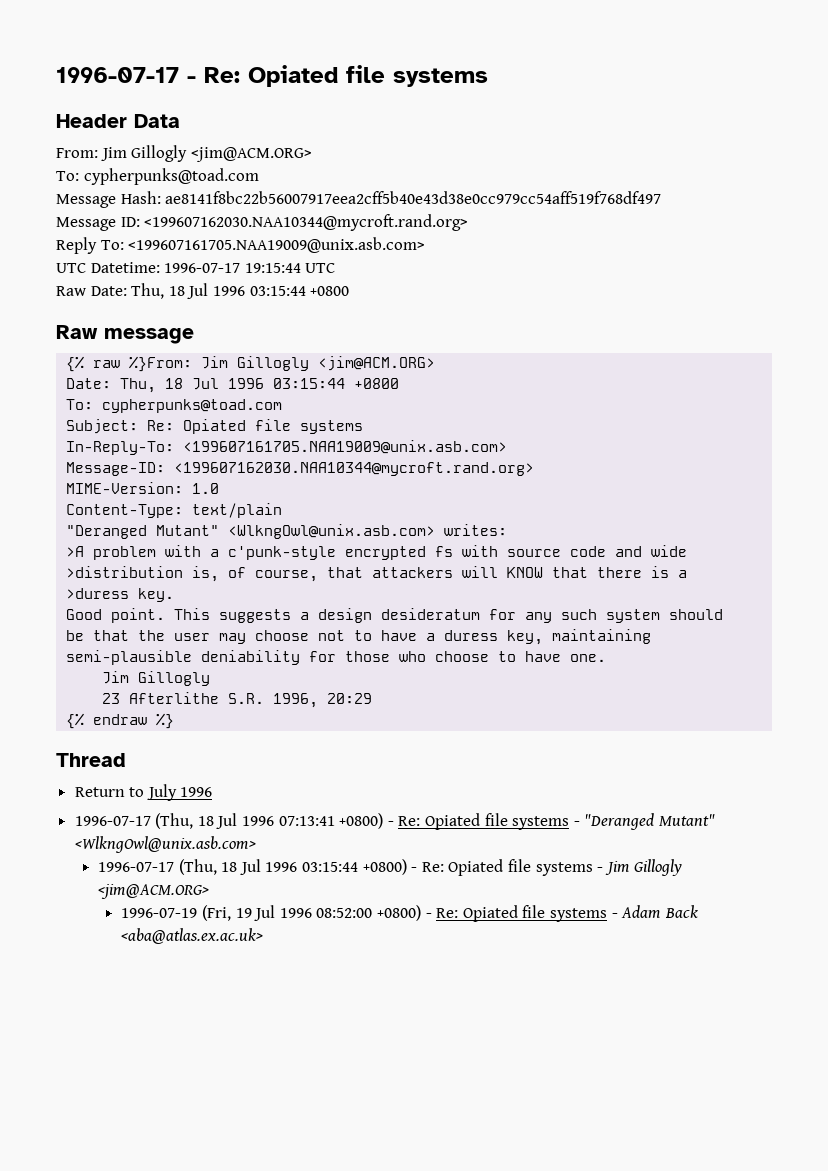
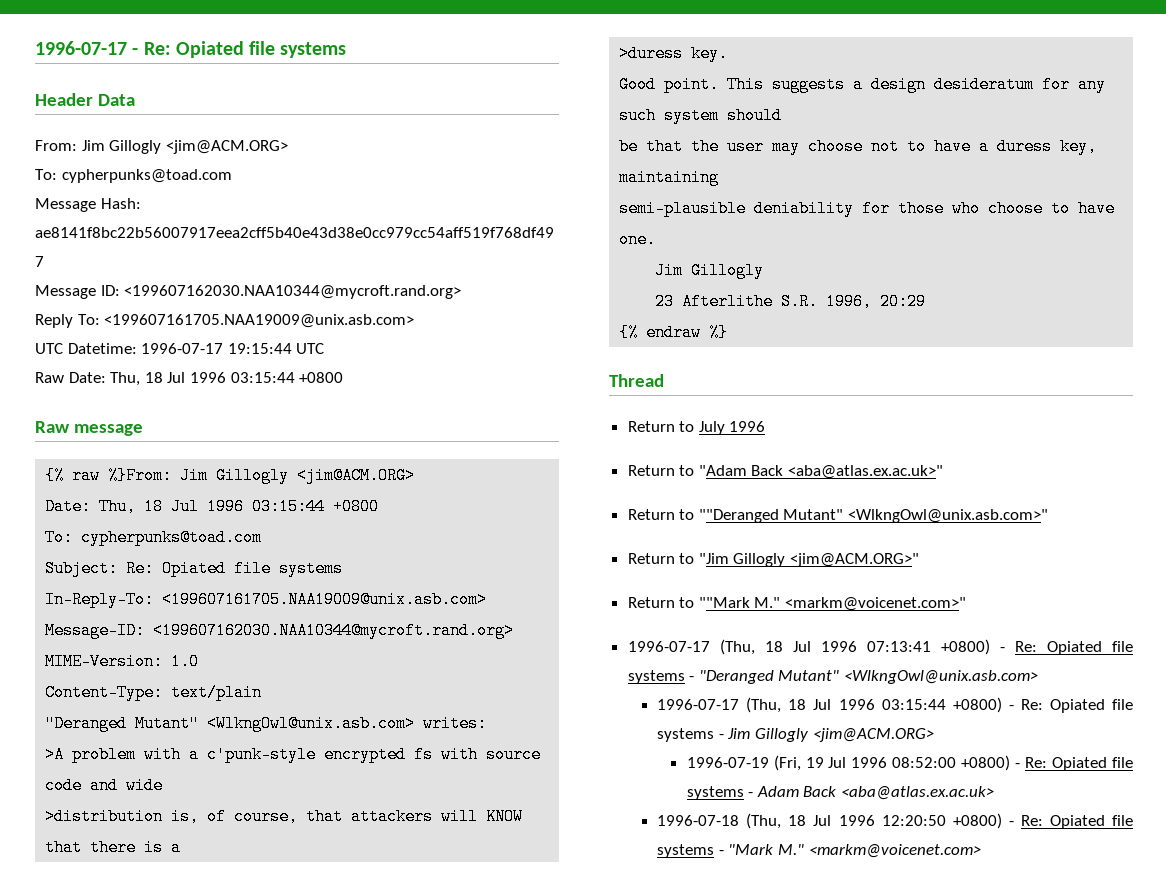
(213, 792) none -> [627,465,944,479] [627,509,1049,523] [627,553,920,567] [627,597,967,611] // Return to "Adam Back <aba@atlas.ex.ac.uk>" // Return to ""Deranged Mutant" <WlkngOwl@unix.asb.com>" // Return to "Jim Gillogly <jim@ACM.ORG>" // Return to ""Mark M." <markm@voicenet.com>"
(264, 936) none -> [657,813,1133,829] [657,844,981,858] // 1996-07-18 (Thu, 18 Jul 1996 12:20:50 +0800) - Re: Opiated file systems - "Mark M." <markm@voicenet.com>

